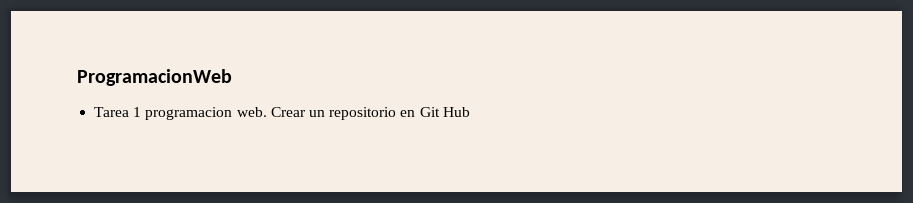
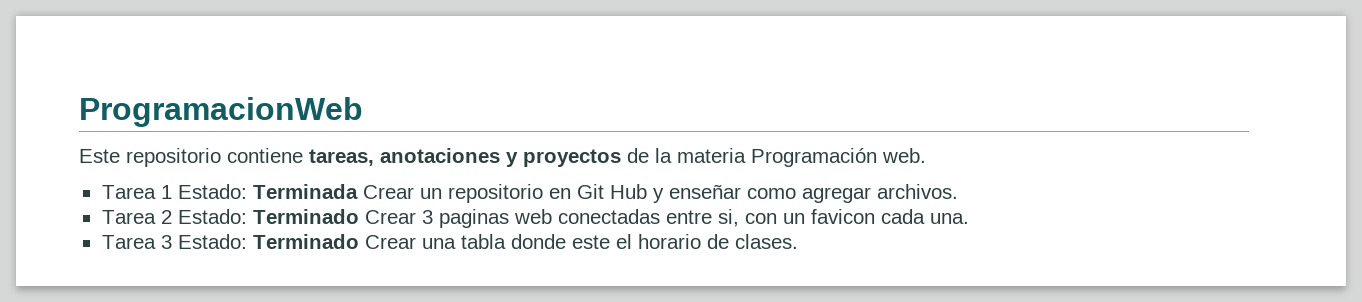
(232, 77) none -> [79,148,926,167] // Este repositorio contiene tareas, anotaciones y proyectos de la materia Programación web.
[145,107,267,120] programacion web. -> [177,184,358,199] Estado: Terminada
(470, 112) none -> [652,184,958,203] [101,209,969,228] [101,234,798,249] y enseñar como agregar archivos. // Tarea 2 Estado: Terminado Crear 3 paginas web conectadas entre si, con un favicon cada una. // Tarea 3 Estado: Terminado Crear una tabla donde este el horario de clases.

